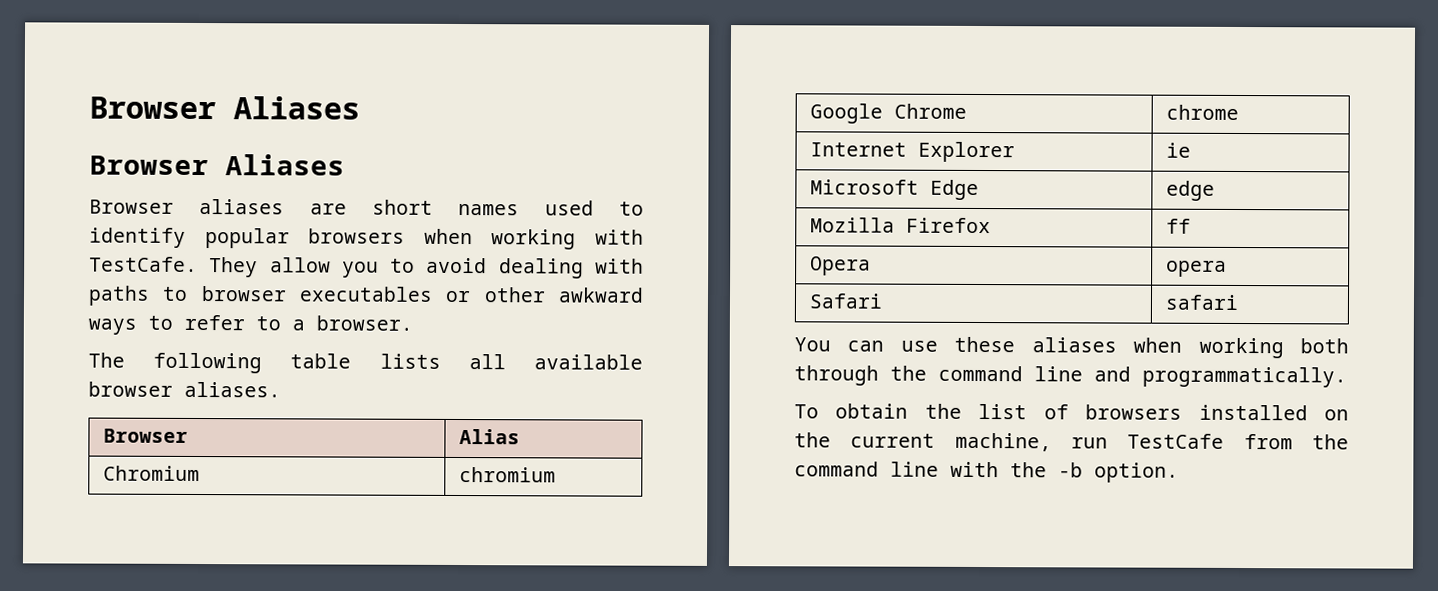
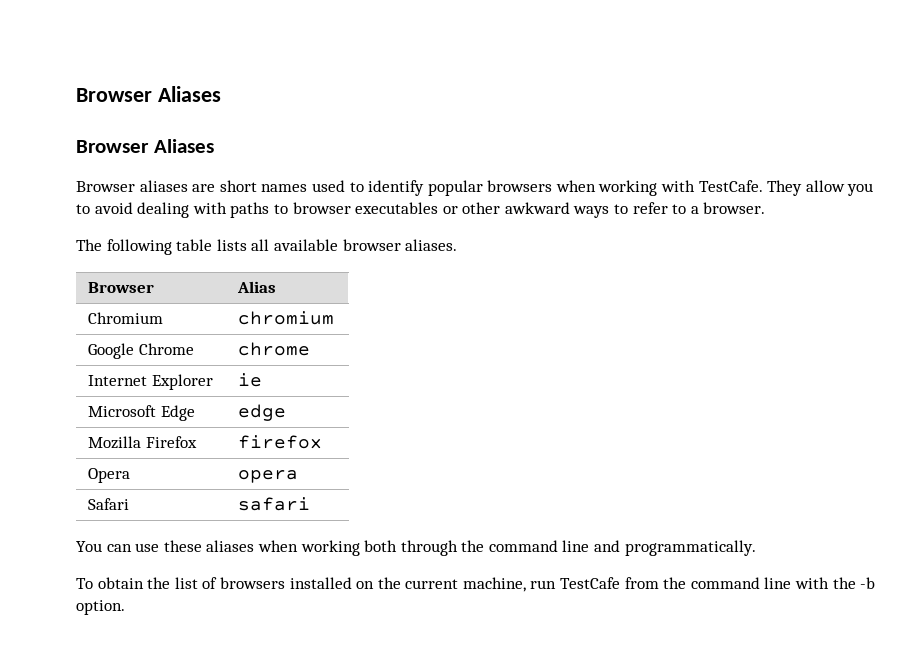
[1165,218,1191,234] ff -> [238,435,323,449] firefox

